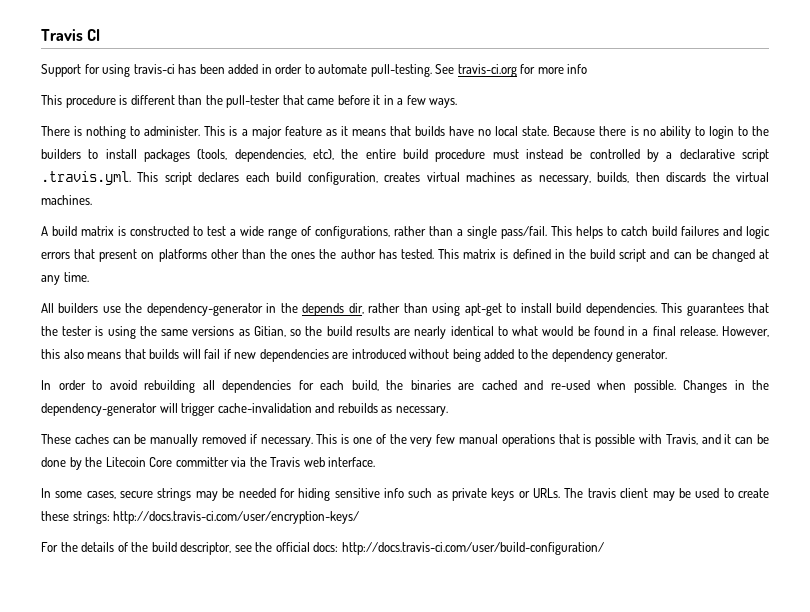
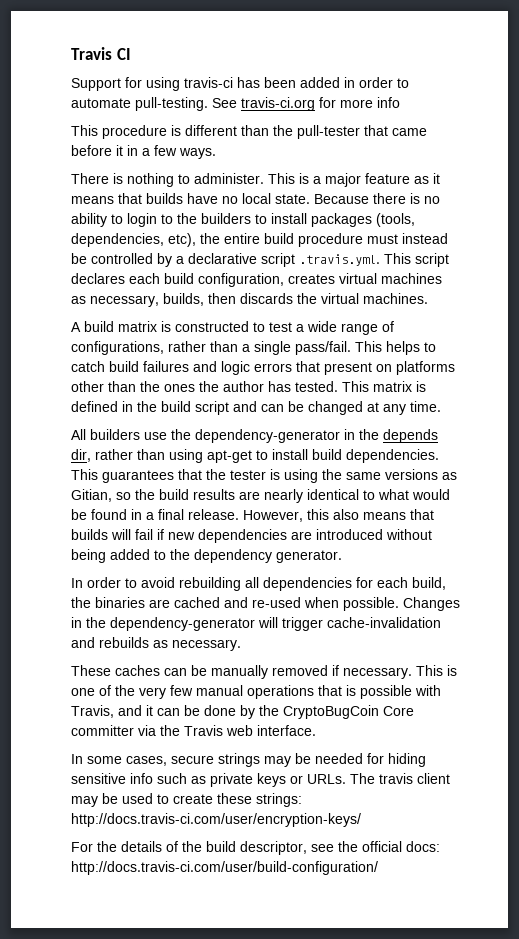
[105,457,146,467] Litecoin -> [283,705,379,719] CryptoBugCoin

